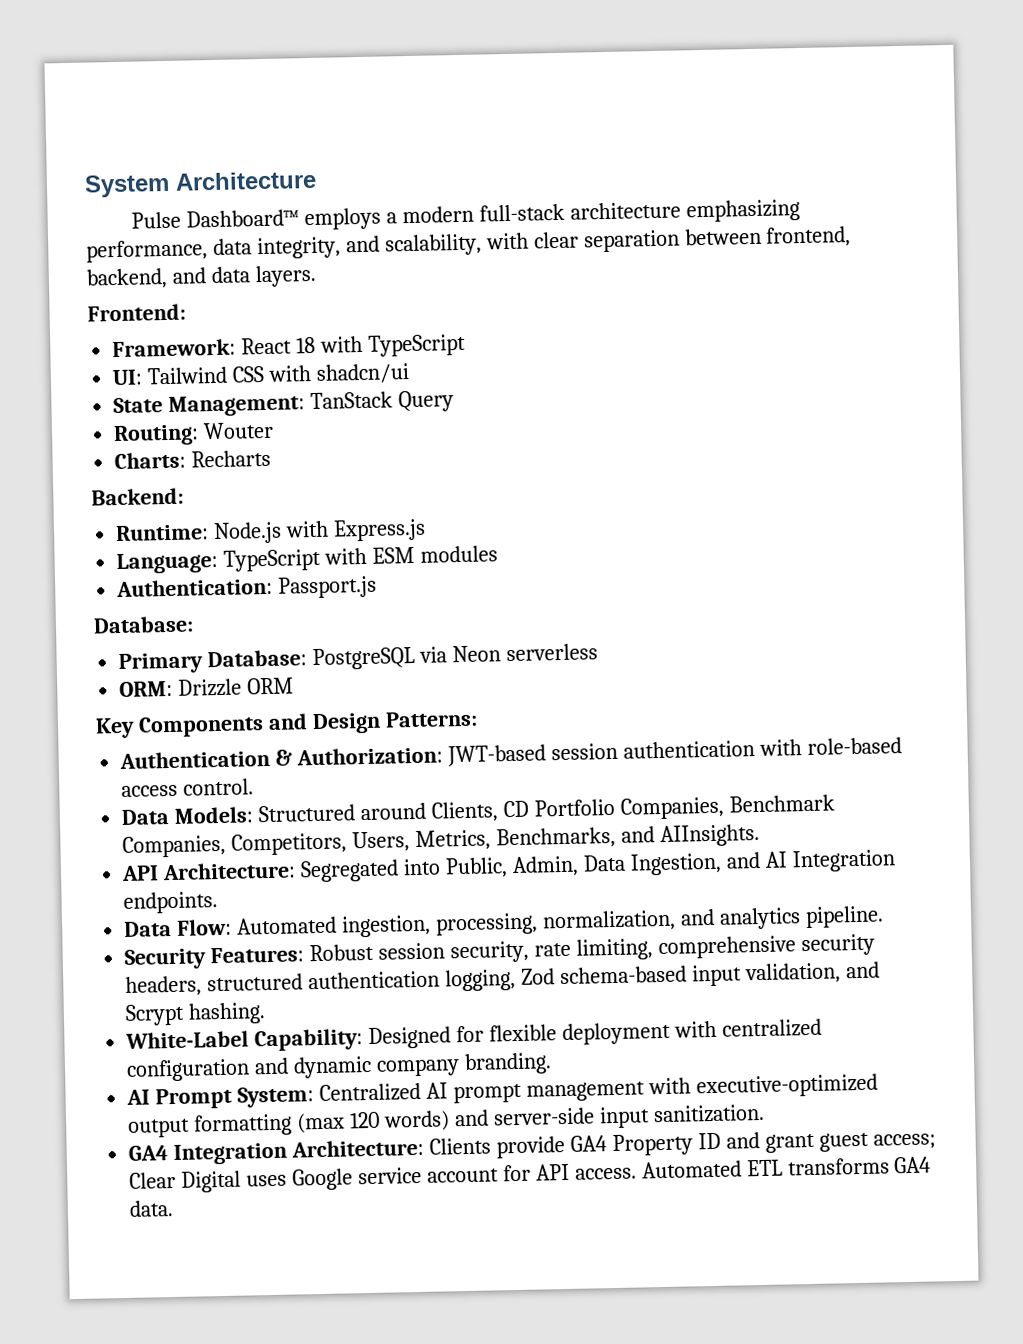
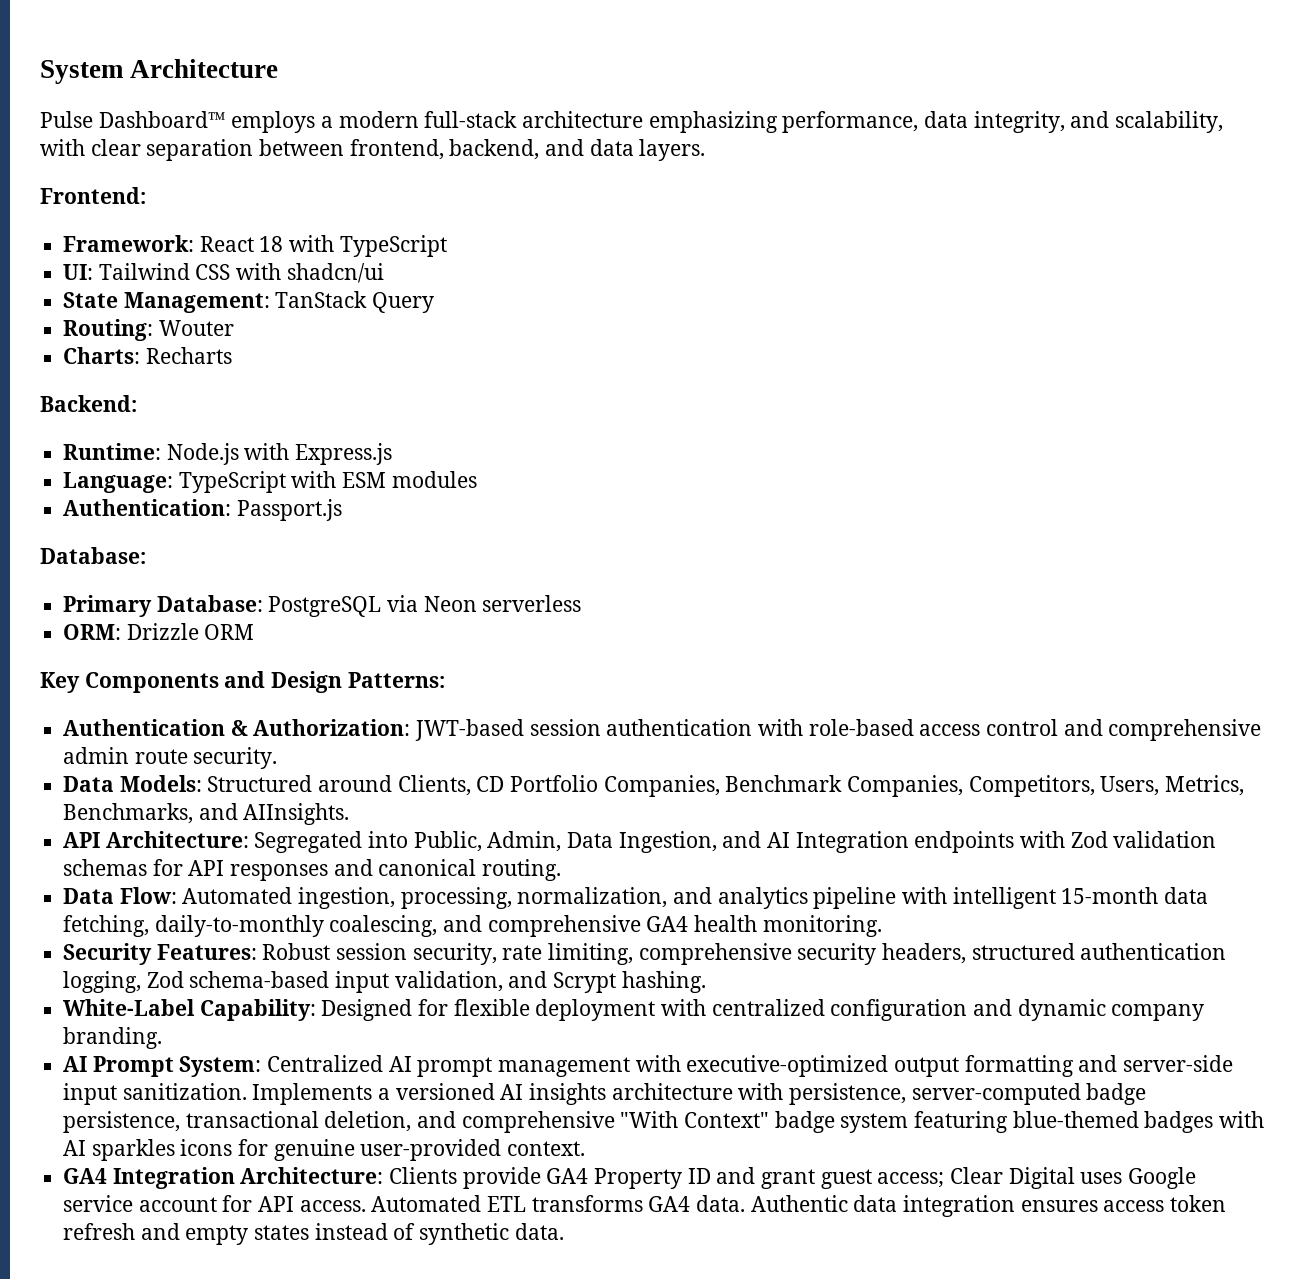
[183,778,255,796] control. -> [986,719,1262,741] [63,747,278,769] control and comprehensive admin route security.
[123,891,219,914] endpoints. -> [914,831,1217,853] [63,859,562,881] endpoints with Zod validation schemas for API responses and canonical routing.
[804,905,884,929] pipeline. -> [813,887,1209,909] [63,915,882,937] pipeline with intelligent 15-month data fetching, daily-to-monthly coalescing, and comprehensive GA4 health monitoring.
[296,1110,450,1134] (max 120 words) -> (1074, 1066) none
(765, 1113) none -> [252,1083,1147,1105] [63,1111,1265,1133] [63,1139,586,1161] Implements a versioned AI insights architecture with persistence, server-computed badge persistence, transactional deletion, and comprehensive "With Context" badge system featuring blue-themed badges with AI sparkles icons for genuine user-provided context.
(175, 1208) none -> [750,1195,1227,1217] [63,1223,564,1245] Authentic data integration ensures access token refresh and empty states instead of synthetic data.

